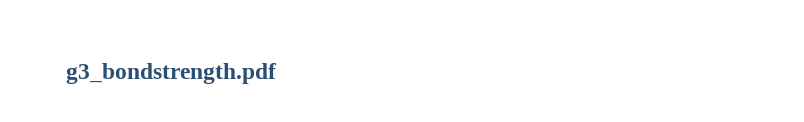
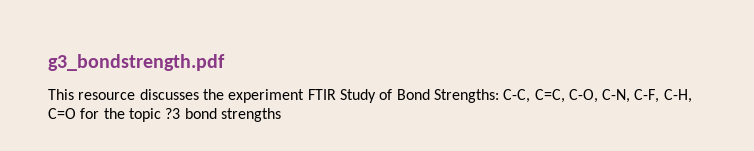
(277, 73) none -> [48,89,692,103] [48,108,281,122] // This resource discusses the experiment FTIR Study of Bond Strengths: C-C, C=C, C-O, C-N, C-F, C-H, C=O for the topic ?3 bond strengths

